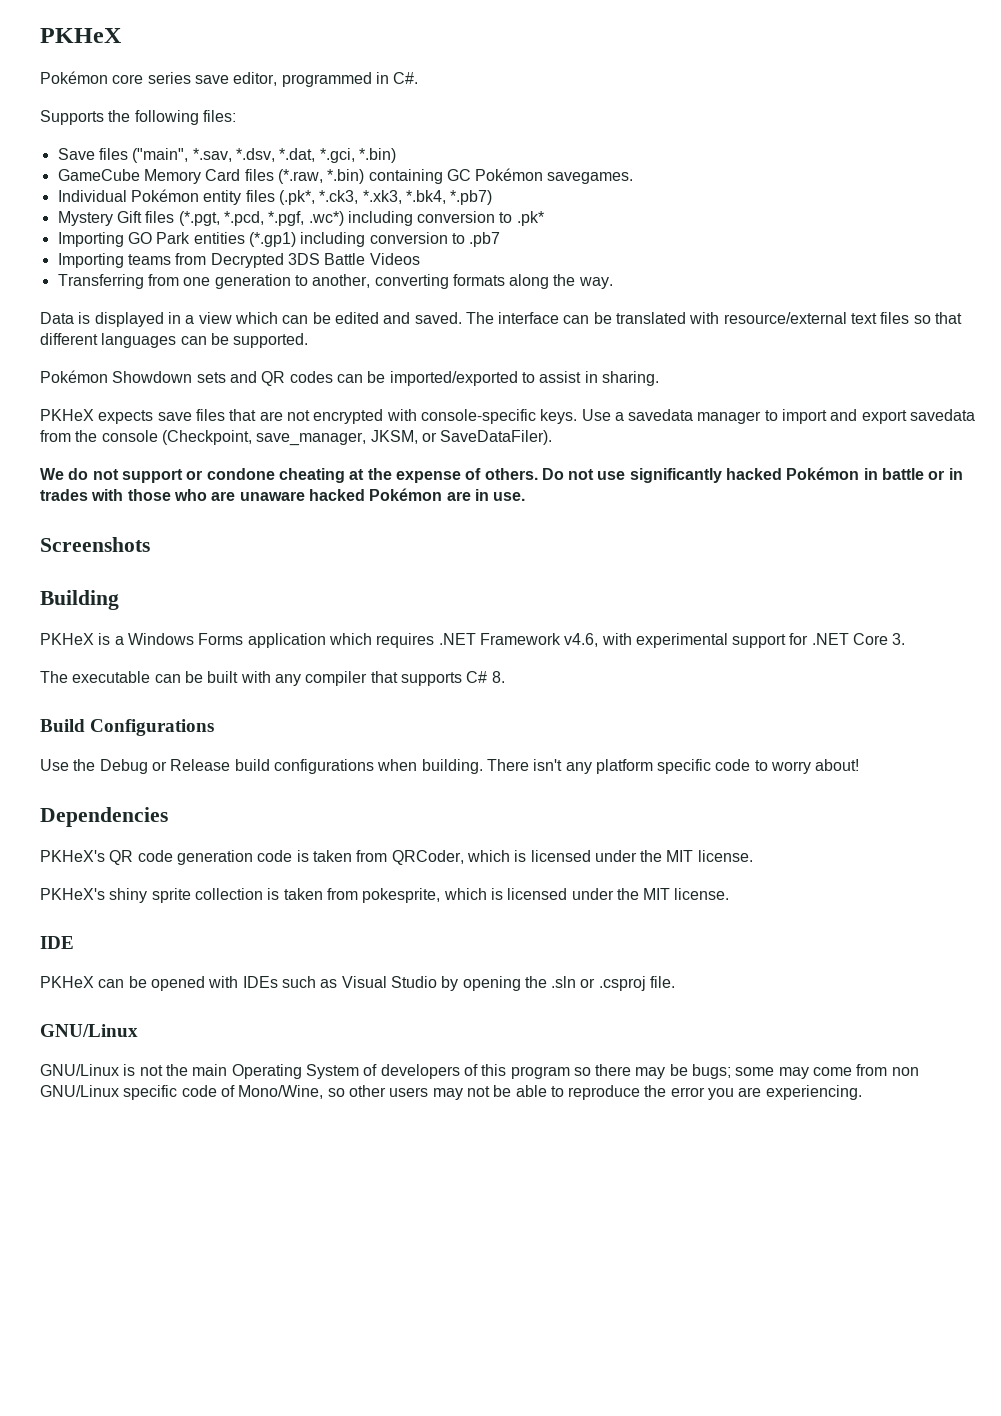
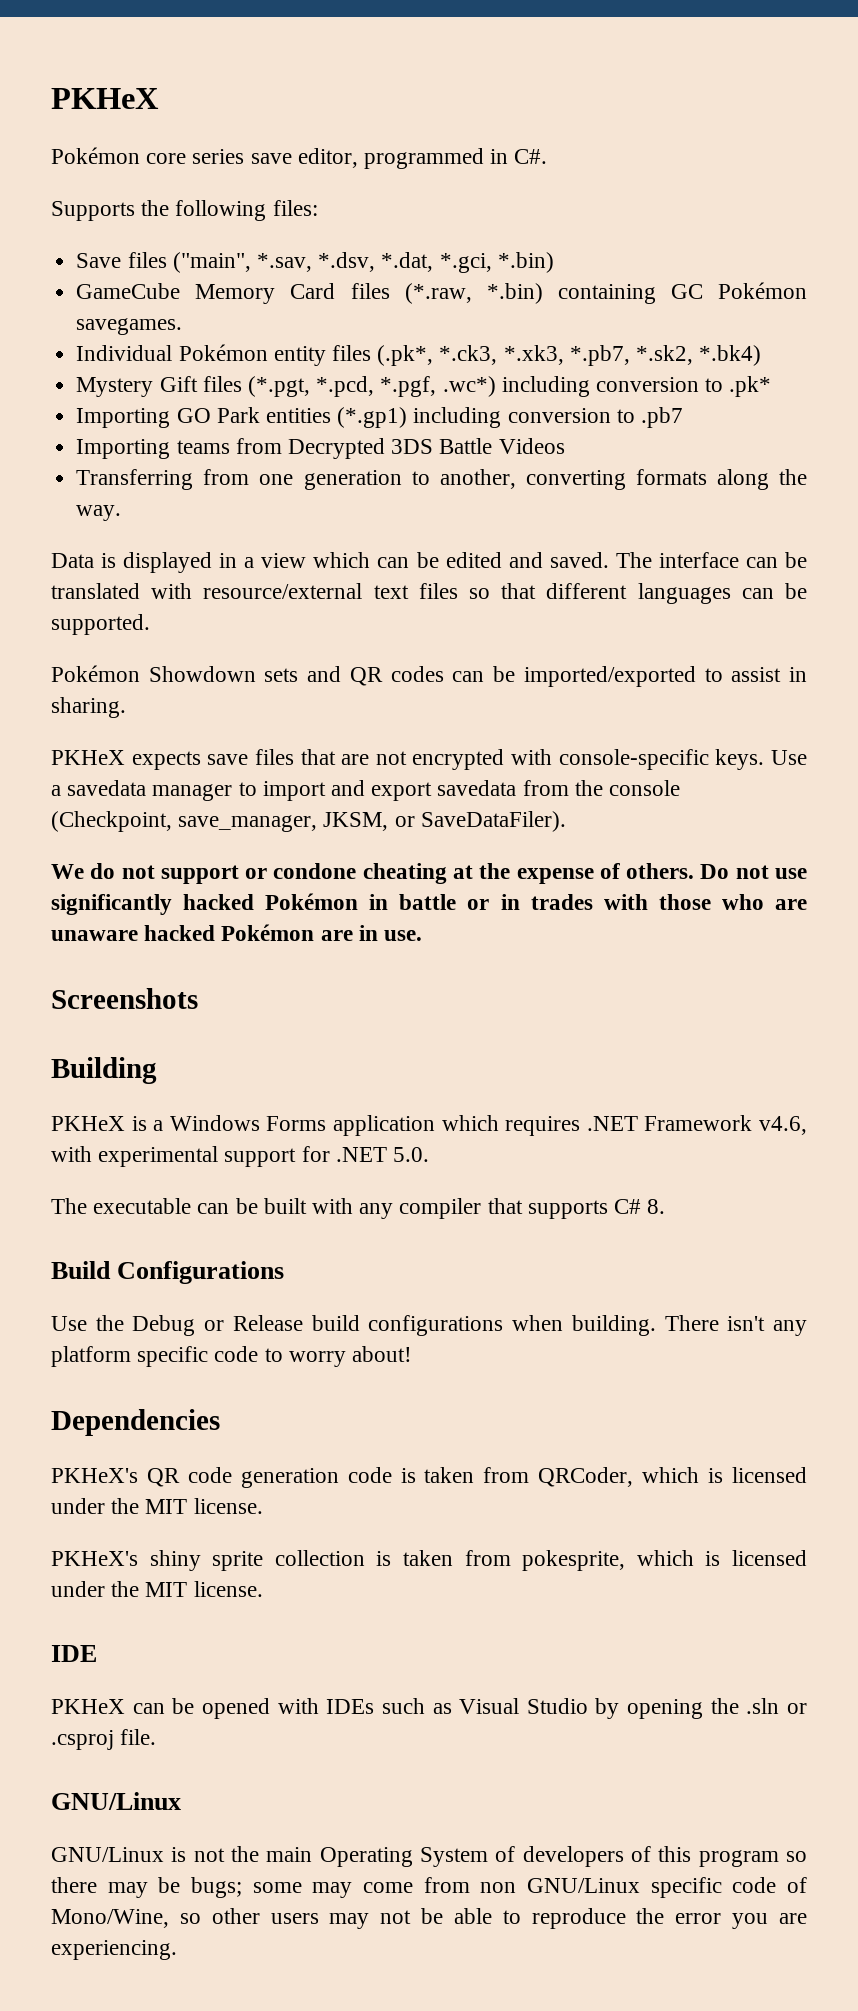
[405,190,493,205] *.bk4, *.pb7) -> [569,345,762,366] *.pb7, *.sk2, *.bk4)
[853,633,906,645] Core 3. -> [393,1147,430,1162] 5.0.

